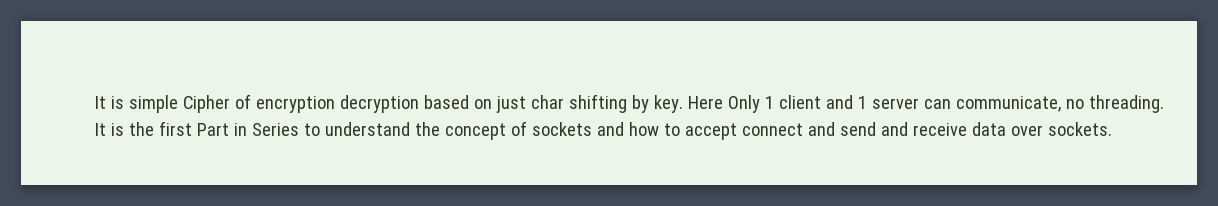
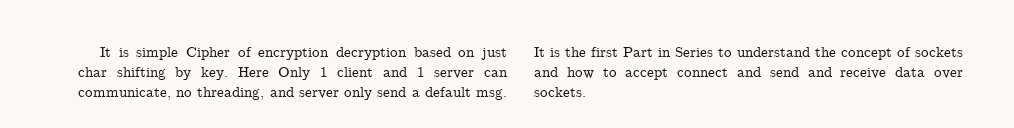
[1088,95,1164,113] threading. -> [197,87,508,100] threading, and server only send a default msg.

